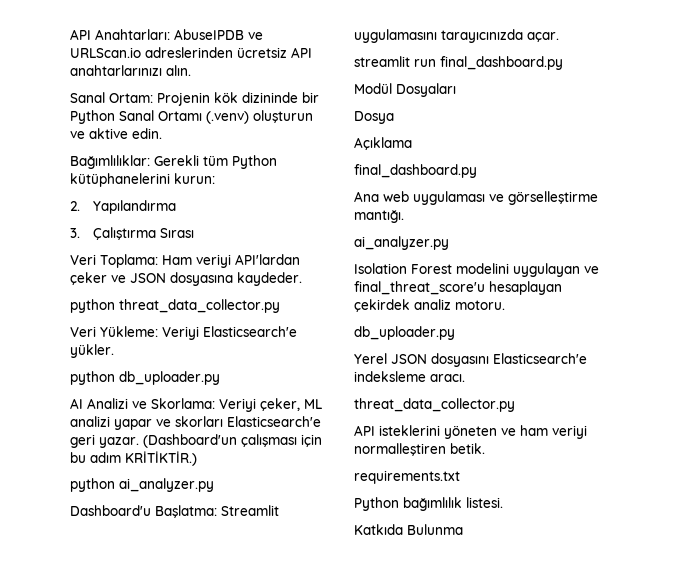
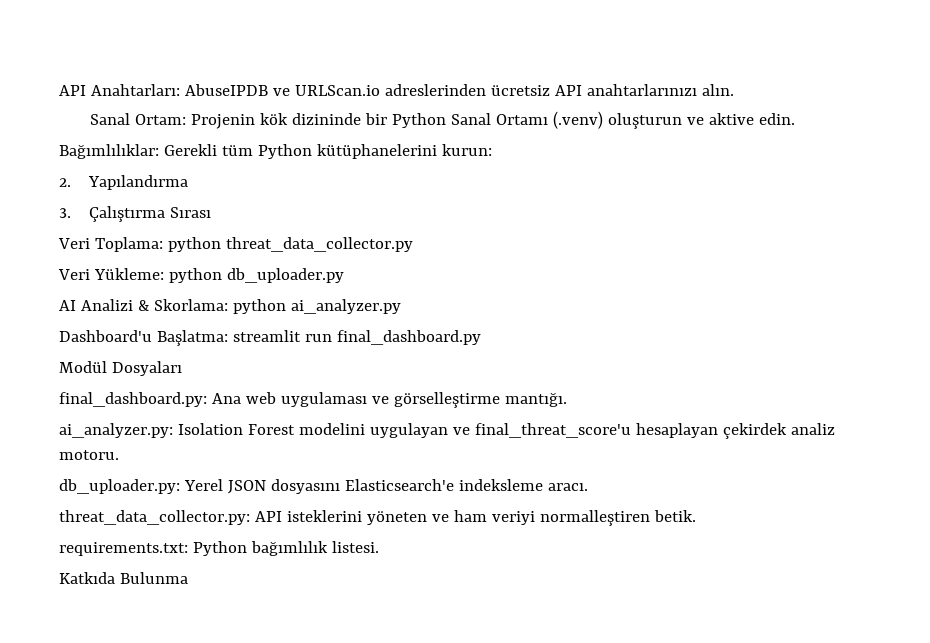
[162,254,300,268] [70,272,302,286] Ham veriyi API'lardan çeker ve JSON dosyasına kaydeder. // -> (163, 244) none
[162,326,297,340] [70,344,114,358] Veriyi Elasticsearch'e yükler. // -> (164, 274) none
[132,398,322,412] [70,416,321,430] [70,434,322,448] [70,451,197,466] ve Skorlama: Veriyi çeker, ML analizi yapar ve skorları Elasticsearch'e geri yazar. (Dashboard'un çalışması için bu adım KRİTİKTİR.) // -> [137,299,228,311] & Skorlama:
[221,505,279,516] [354,29,559,43] Streamlit uygulamasını tarayıcınızda açar. // -> (228, 338) none
[354,111,394,124] [354,137,412,150] [354,164,477,178] Dosya // Açıklama // final_dashboard.py // -> [59,392,207,407] final_dashboard.py:
[354,236,449,250] ai_analyzer.py // -> [59,423,173,438] ai_analyzer.py:
[354,326,455,340] db_uploader.py // -> [59,479,180,494] db_uploader.py:
[354,398,515,412] threat_data_collector.py // -> [59,510,250,525] threat_data_collector.py:
[354,470,460,484] requirements.txt // -> [59,542,188,556] requirements.txt:

